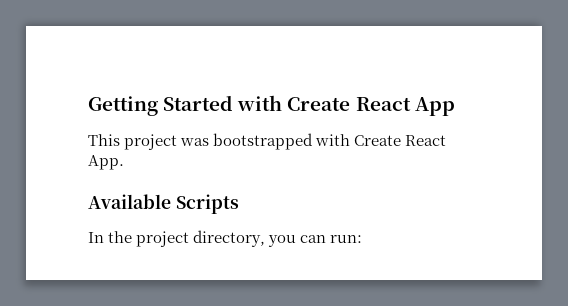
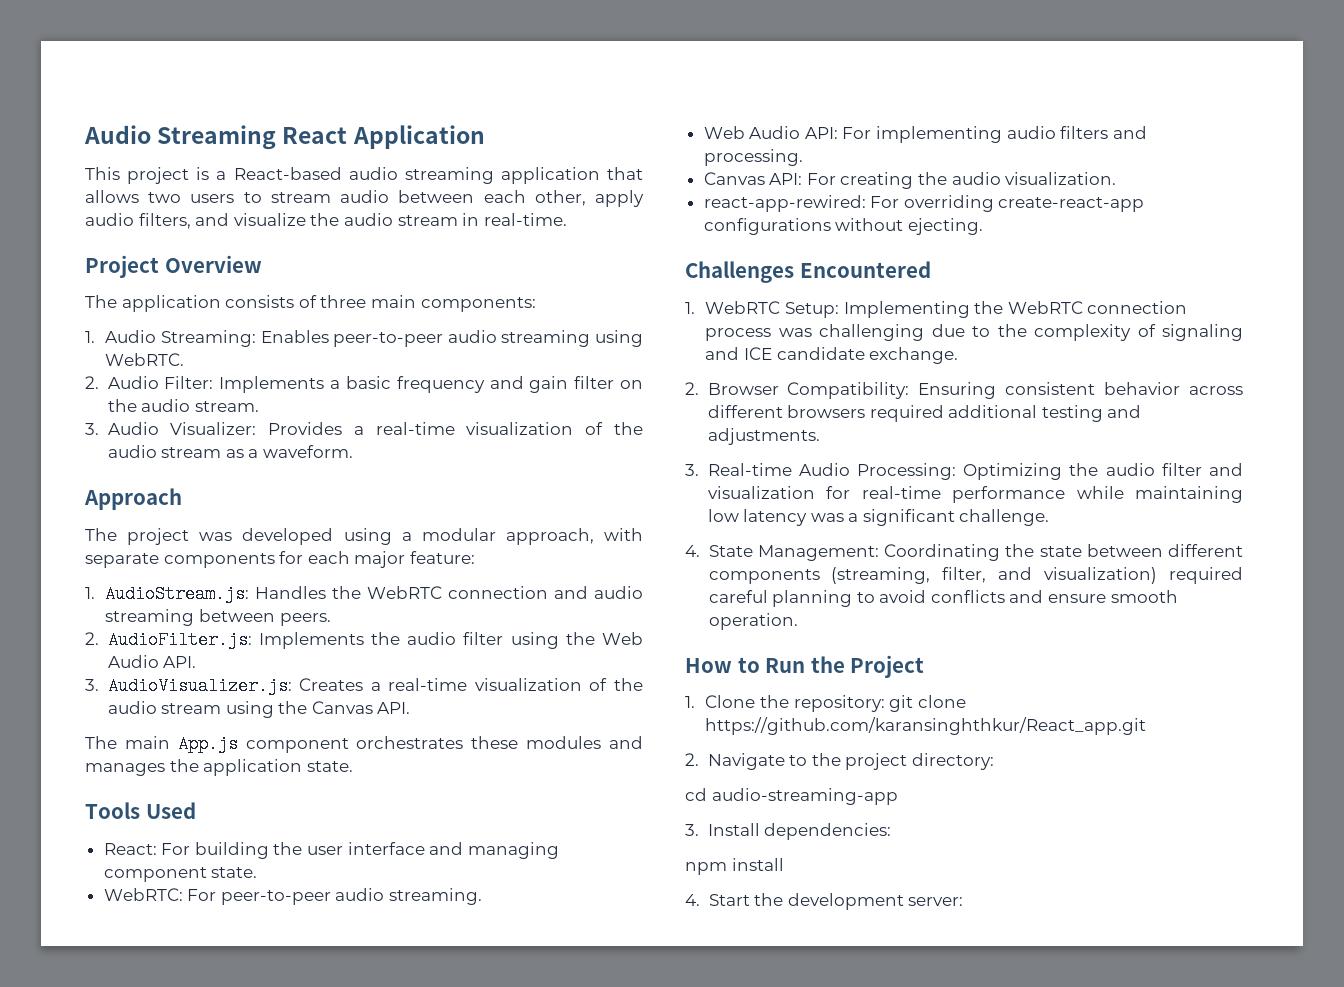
[88,95,455,116] [88,133,447,150] [88,155,124,170] [88,194,239,214] [88,230,363,247] Getting Started with Create React App // This project was bootstrapped with Create React App. // Available Scripts // In the project directory, you can run: -> [84,125,485,150] [85,167,643,184] [85,190,644,207] [85,213,567,229] [85,255,262,278] [85,295,536,312] [85,330,644,347] [105,353,185,366] [85,376,643,393] [107,399,259,412] [85,422,643,435] [107,445,353,458] [84,488,182,510] [85,528,643,545] [85,551,475,568] [85,585,643,603] [105,609,331,626] [85,631,643,649] [107,655,197,668] [85,677,643,695] [107,701,411,718] [85,735,643,753] [85,759,353,776] [85,802,196,819] [103,842,559,859] [103,867,258,882] [103,888,483,905] [703,126,1147,143] [703,149,803,166] [703,172,1117,189] [703,195,1145,212] [703,218,983,235] [685,261,931,283] [685,301,1188,318] [705,324,1243,341] [705,347,959,364] [685,382,1243,399] [707,405,1142,422] [707,428,820,445] [685,463,1243,480] [707,486,1243,503] [707,509,1050,526] [685,544,1243,561] [708,567,1243,584] [708,590,1178,607] [708,613,798,630] [685,655,925,678] [685,695,966,712] [705,717,1147,735] [685,753,994,770] [685,788,898,805] [685,823,892,840] [685,858,784,875] [685,893,964,910] Audio Streaming React Application // This project is a React-based audio streaming application that allows two users to stream audio between each other, apply audio filters, and visualize the audio stream in real-time. // Project Overview // The application consists of three main components: // 1. Audio Streaming: Enables peer-to-peer audio streaming using WebRTC. // 2. Audio Filter: Implements a basic frequency and gain filter on the audio stream. // 3. Audio Visualizer: Provides a real-time visualization of the audio stream as a waveform. // Approach // The project was developed using a modular approach, with separate components for each major feature: // 1. AudioStream.js: Handles the WebRTC connection and audio streaming between peers. // 2. AudioFilter.js: Implements the audio filter using the Web Audio API. // 3. AudioVisualizer.js: Creates a real-time visualization of the audio stream using the Canvas API. // The main App.js component orchestrates these modules and manages the application state. // Tools Used // React: For building the user interface and managing component state. // WebRTC: For peer-to-peer audio streaming. // Web Audio API: For implementing audio filters and processing. // Canvas API: For creating the audio visualization. // react-app-rewired: For overriding create-react-app configurations without ejecting. // Challenges Encountered // 1. WebRTC Setup: Implementing the WebRTC connection process was challenging due to the complexity of signaling and ICE candidate exchange. // 2. Browser Compatibility: Ensuring consistent behavior across different browsers required additional testing and adjustments. // 3. Real-time Audio Processing: Optimizing the audio filter and visualization for real-time performance while maintaining low latency was a significant challenge. // 4. State Management: Coordinating the state between different components (streaming, filter, and visualization) required careful planning to avoid conflicts and ensure smooth operation. // How to Run the Project // 1. Clone the repository: git clone https://github.com/karansinghthkur/React_app.git // 2. Navigate to the project directory: // cd audio-streaming-app // 3. Install dependencies: // npm install // 4. Start the development server:

